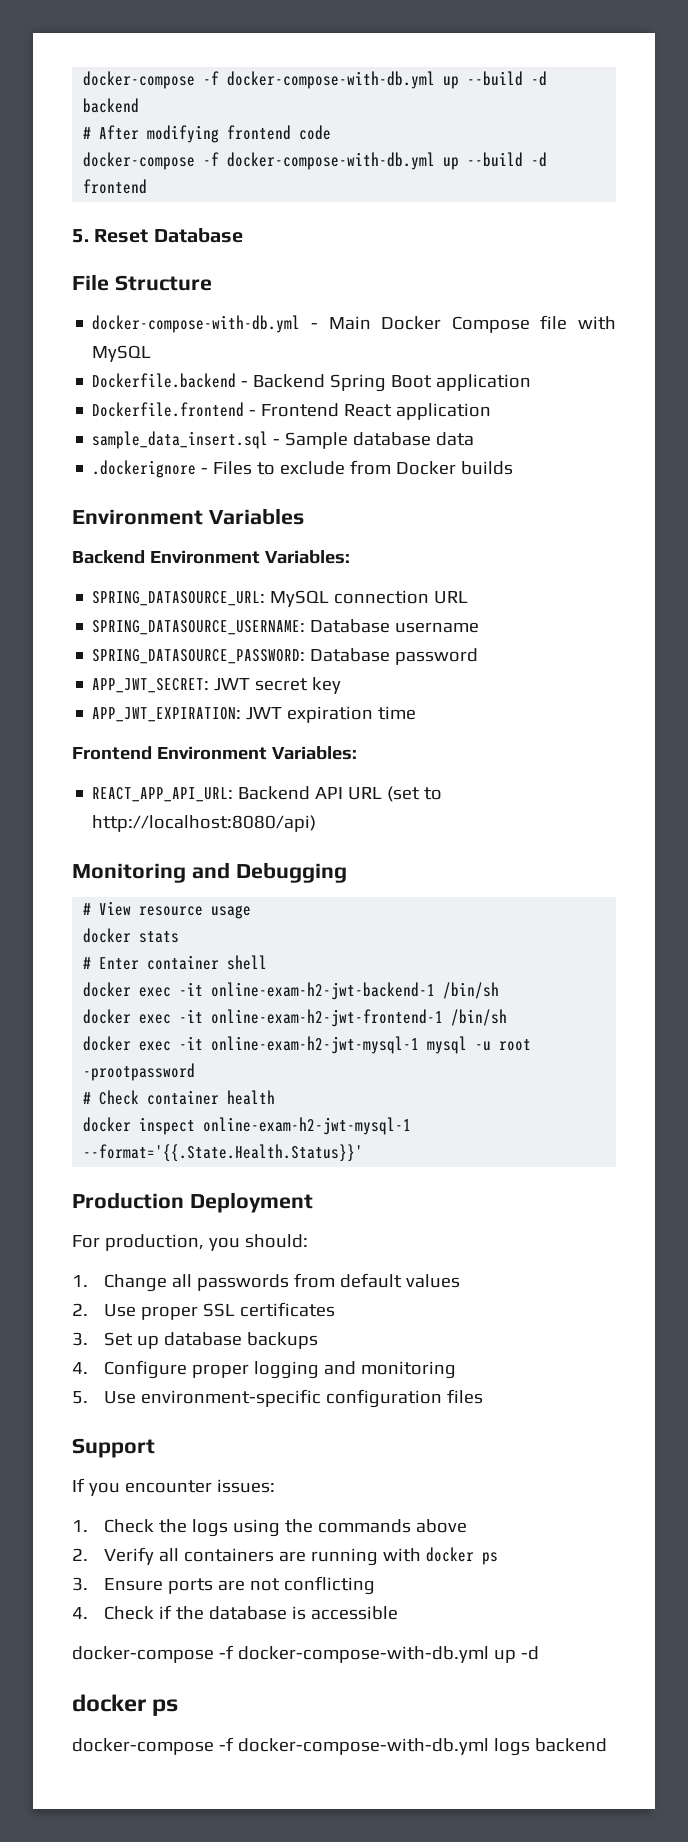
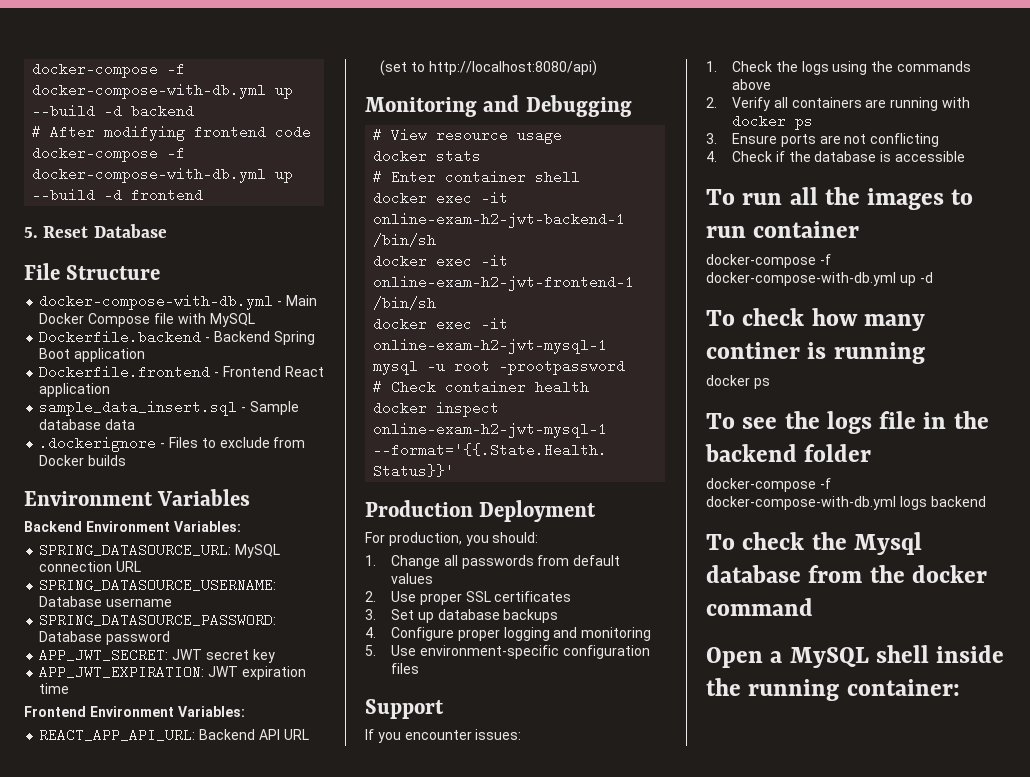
(399, 1613) none -> [706,187,974,210] [706,221,860,238] // To run all the images to run container
[72,1694,179,1716] docker ps -> [706,308,925,331] [706,342,925,364] [706,375,770,389] [706,411,989,434] [705,444,872,462] To check how many continer is running // docker ps // To see the logs file in the backend folder
(607, 1745) none -> [706,532,922,555] [706,565,987,583] [706,598,813,616] [706,645,1005,668] [706,678,960,701] // To check the Mysql database from the docker command // Open a MySQL shell inside the running container:

